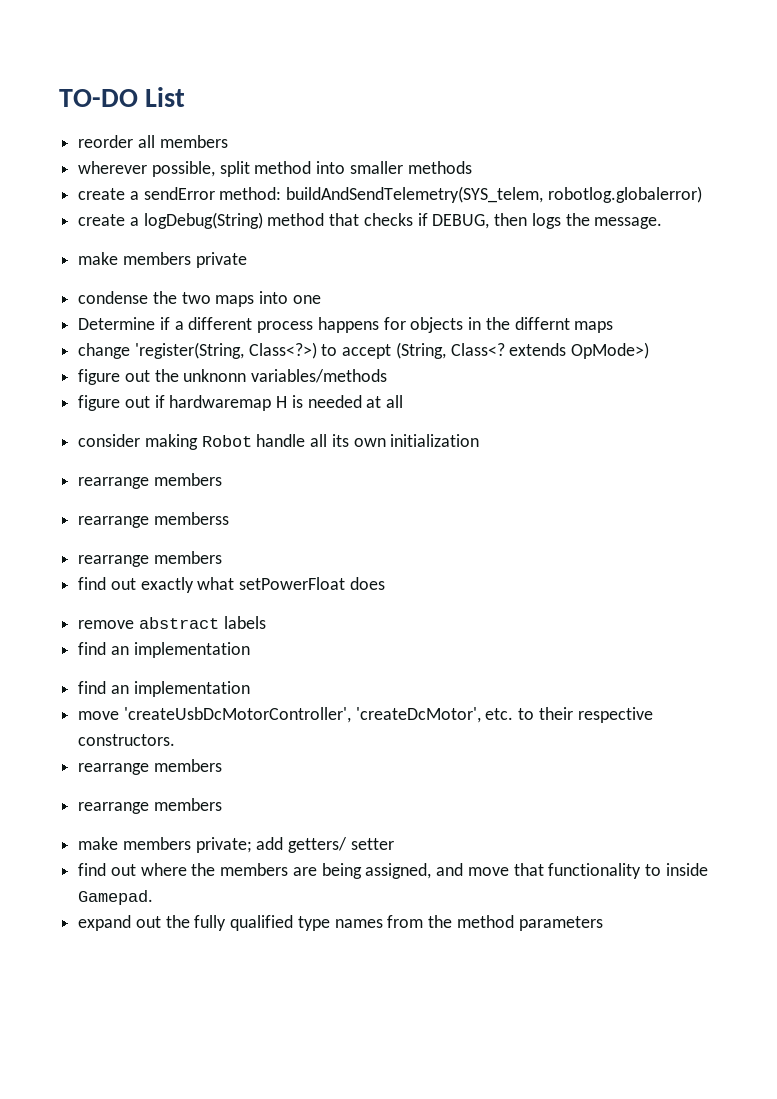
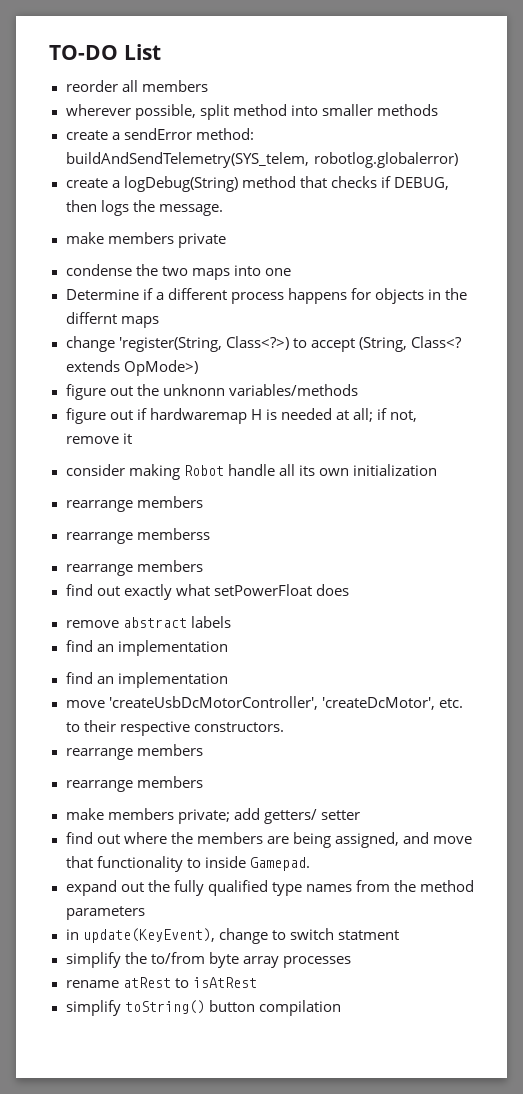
[386,395,404,408] all -> [352,408,418,422] [65,433,132,444] all; if not, remove it
(603, 923) none -> [65,928,399,944] [65,952,351,968] [65,977,257,988] [65,1000,341,1016] // in update(KeyEvent), change to switch statment // simplify the to/from byte array processes // rename atRest to isAtRest // simplify toString() button compilation

